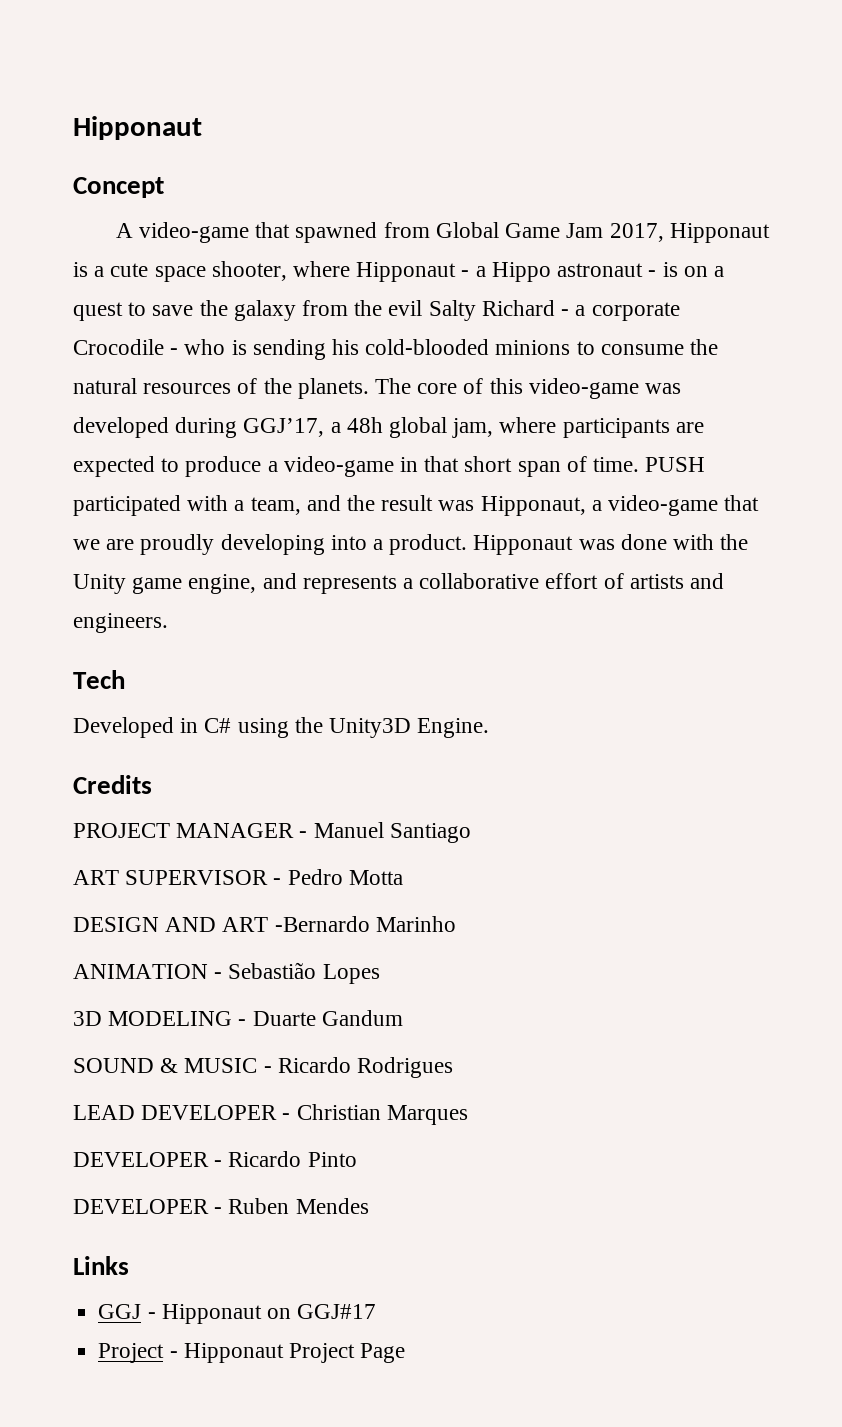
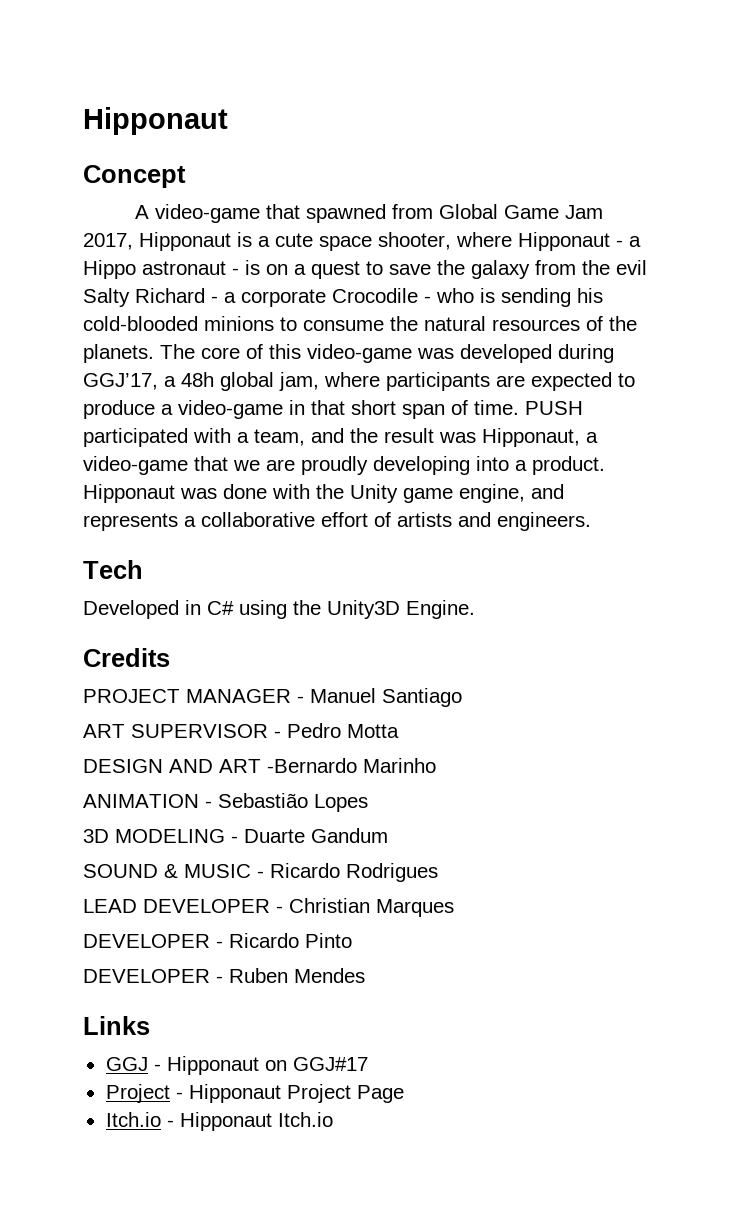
(406, 1353) none -> [105,1112,333,1131] // Itch.io - Hipponaut Itch.io

